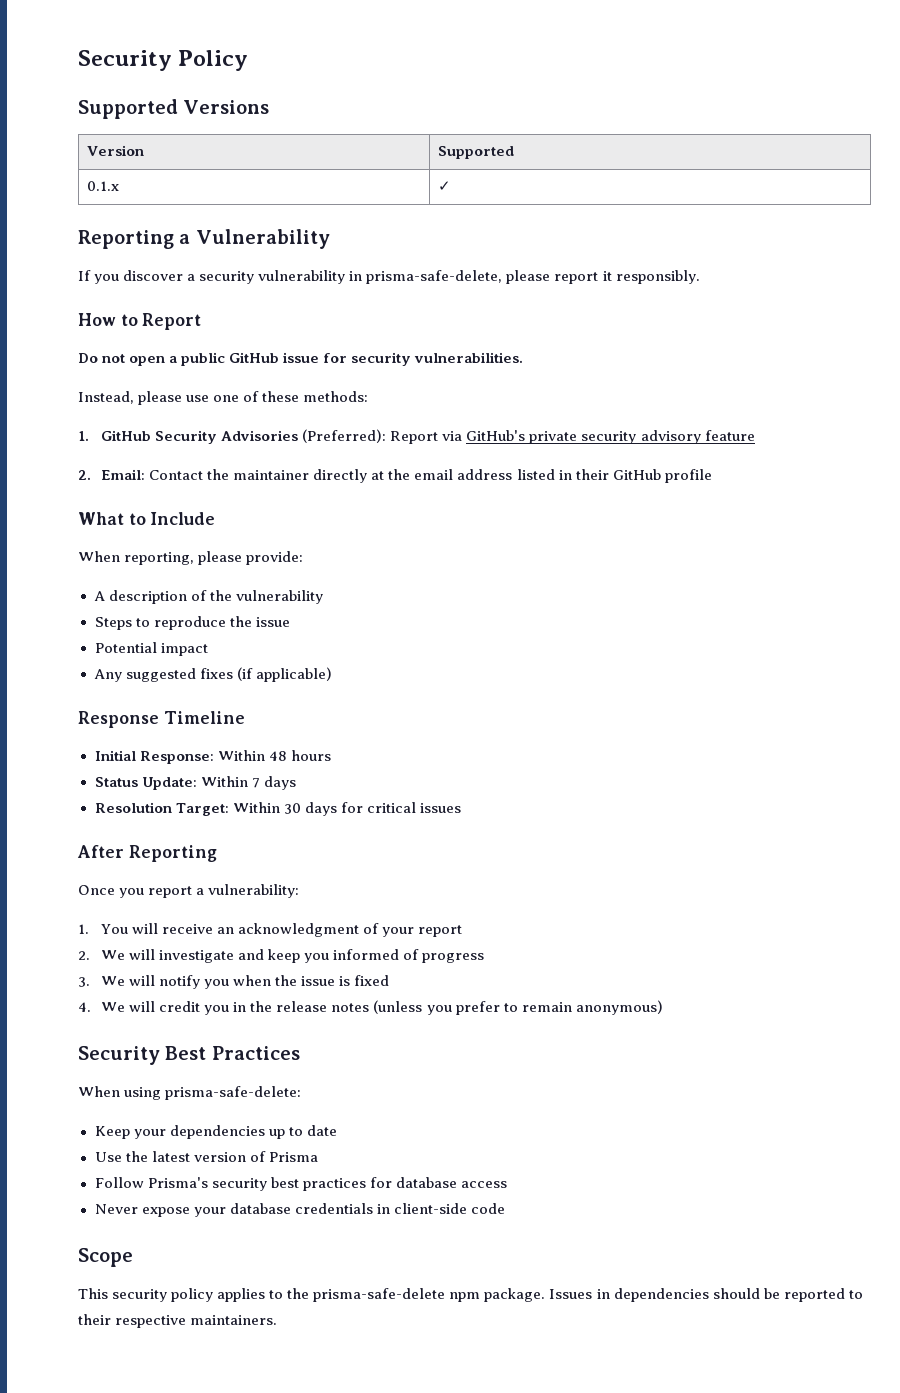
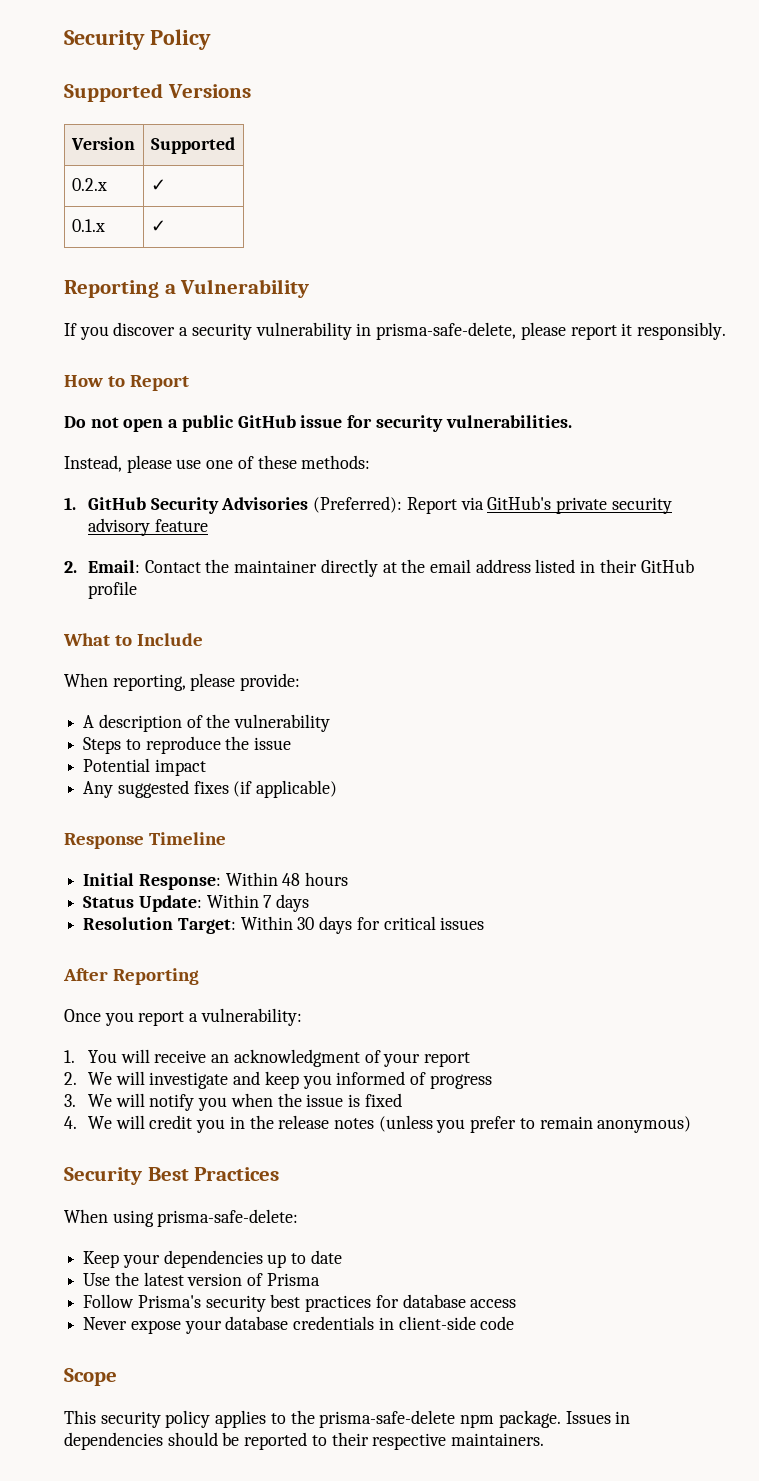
(514, 152) none -> [71,178,107,191] [150,179,166,191] // 0.2.x | ✓

